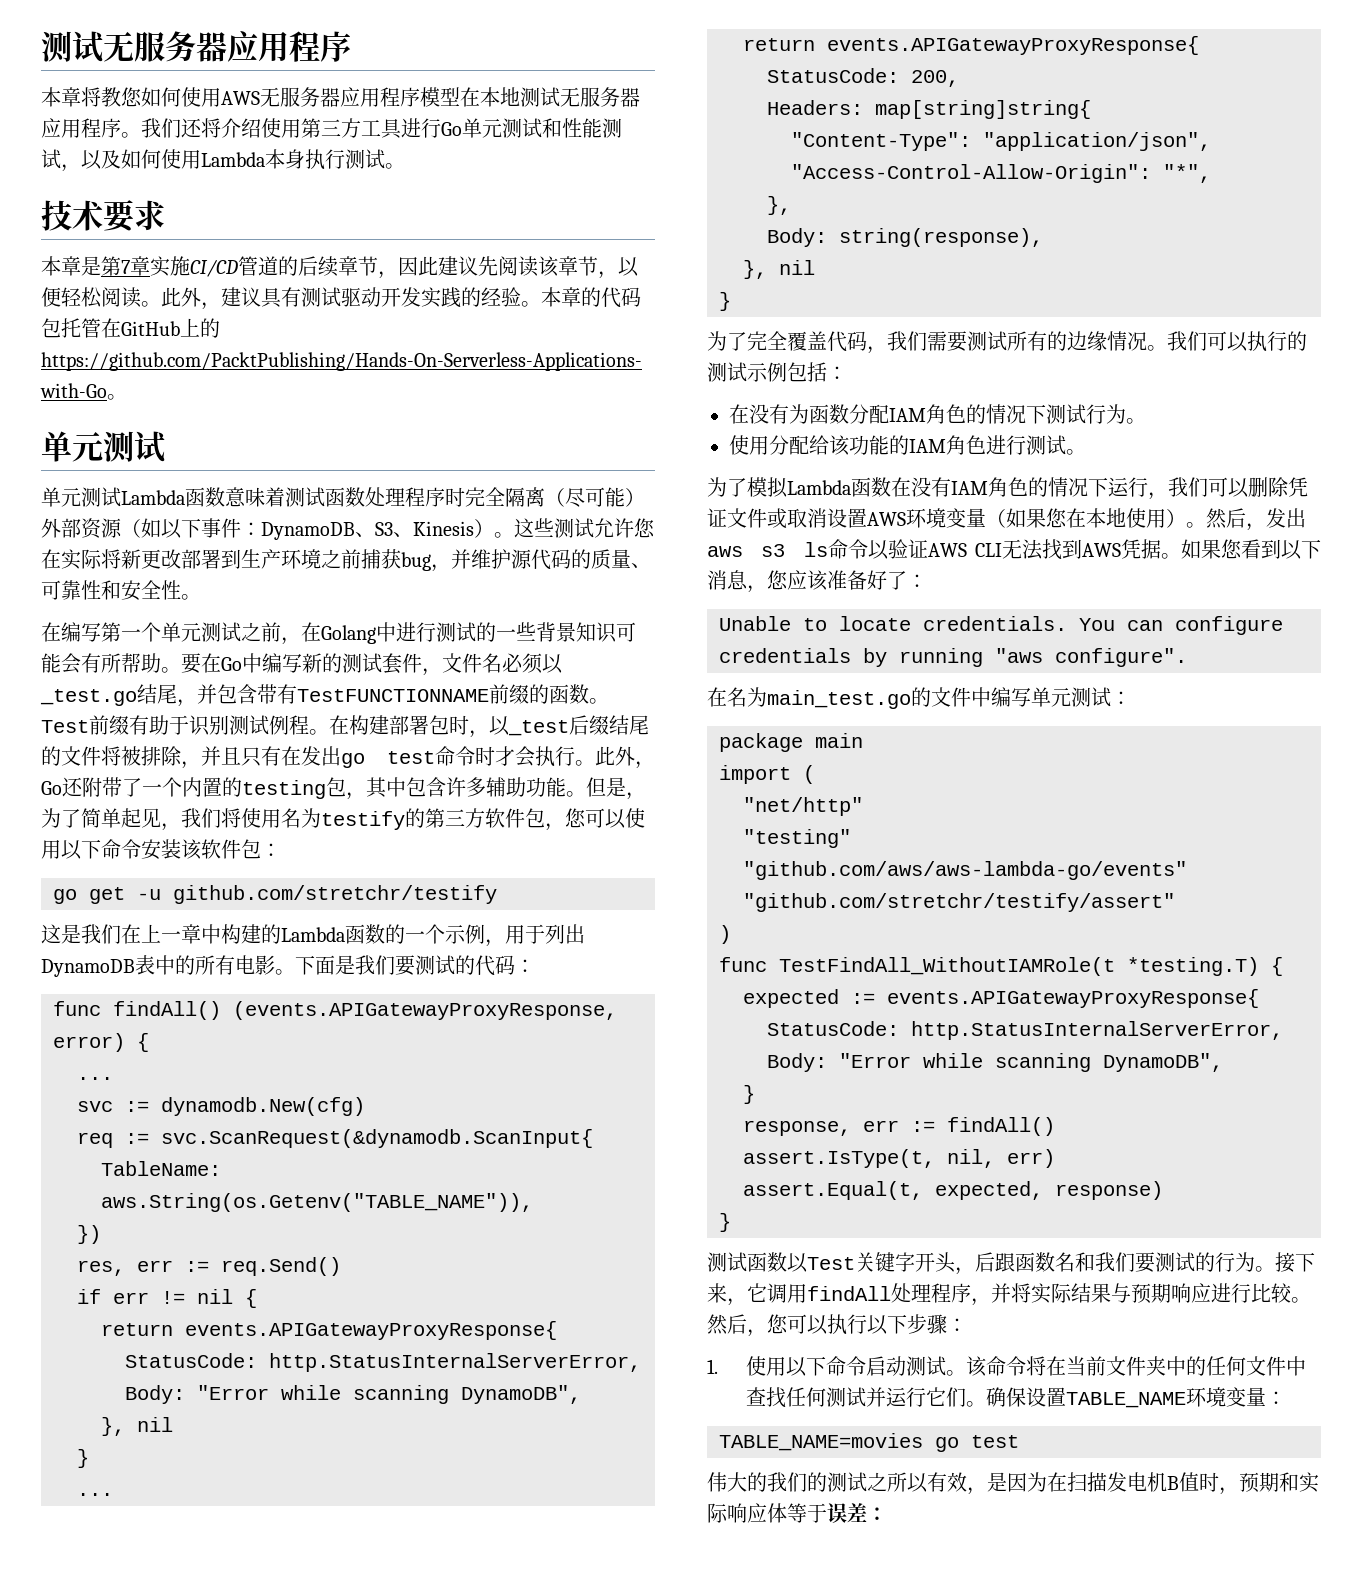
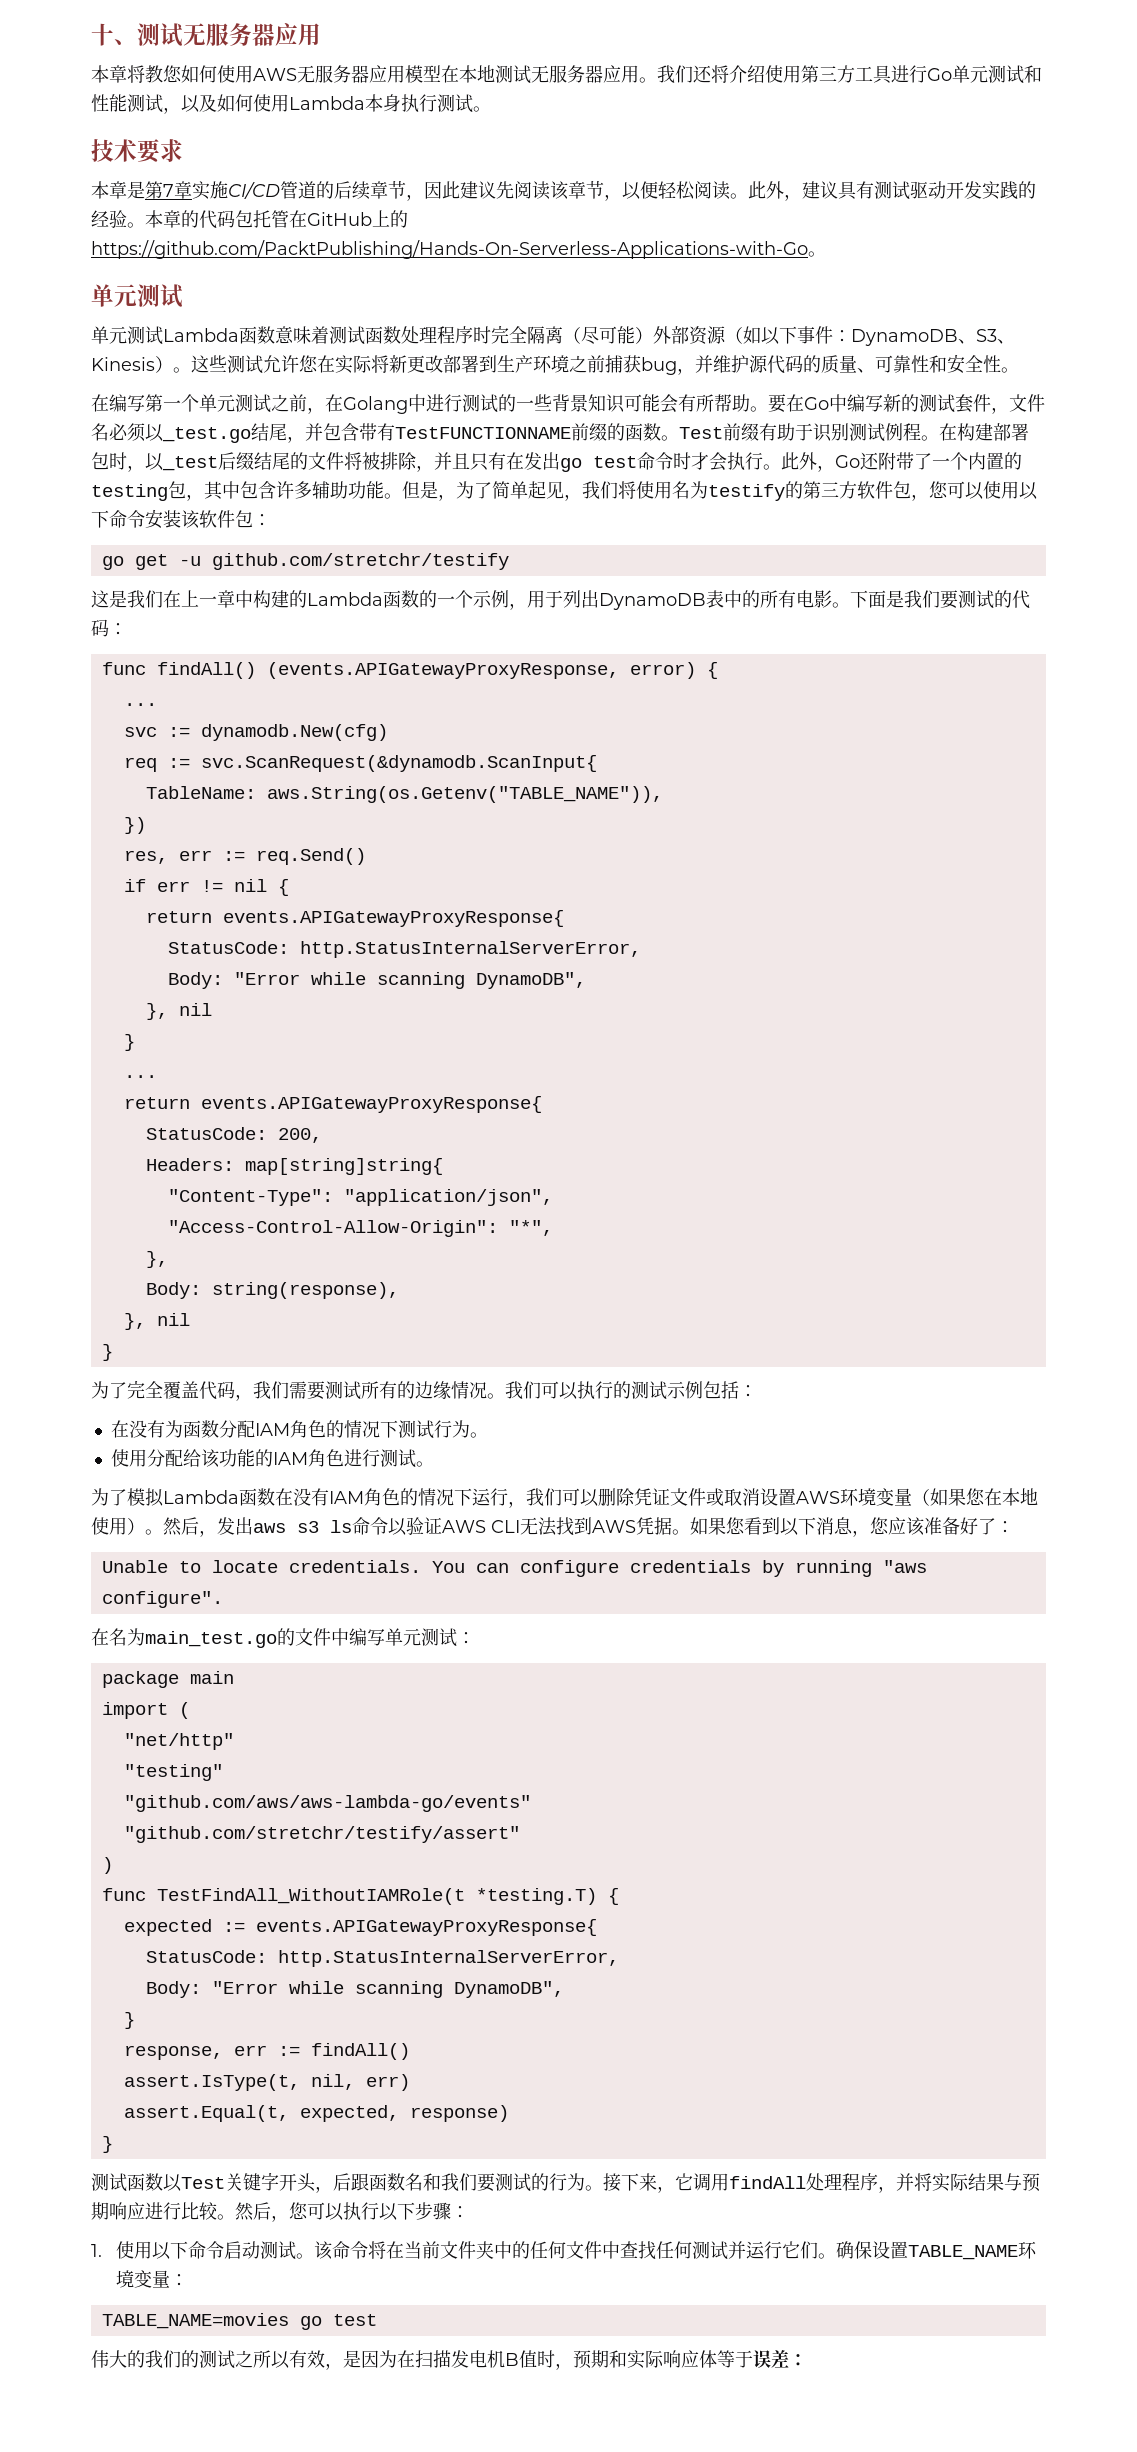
[41,31,351,63] 测试无服务器应用程序 -> [91,23,321,47] 十、测试无服务器应用
[380,87,420,107] 程序 -> (405, 74) none
[81,118,121,138] 程序 -> (639, 74) none

